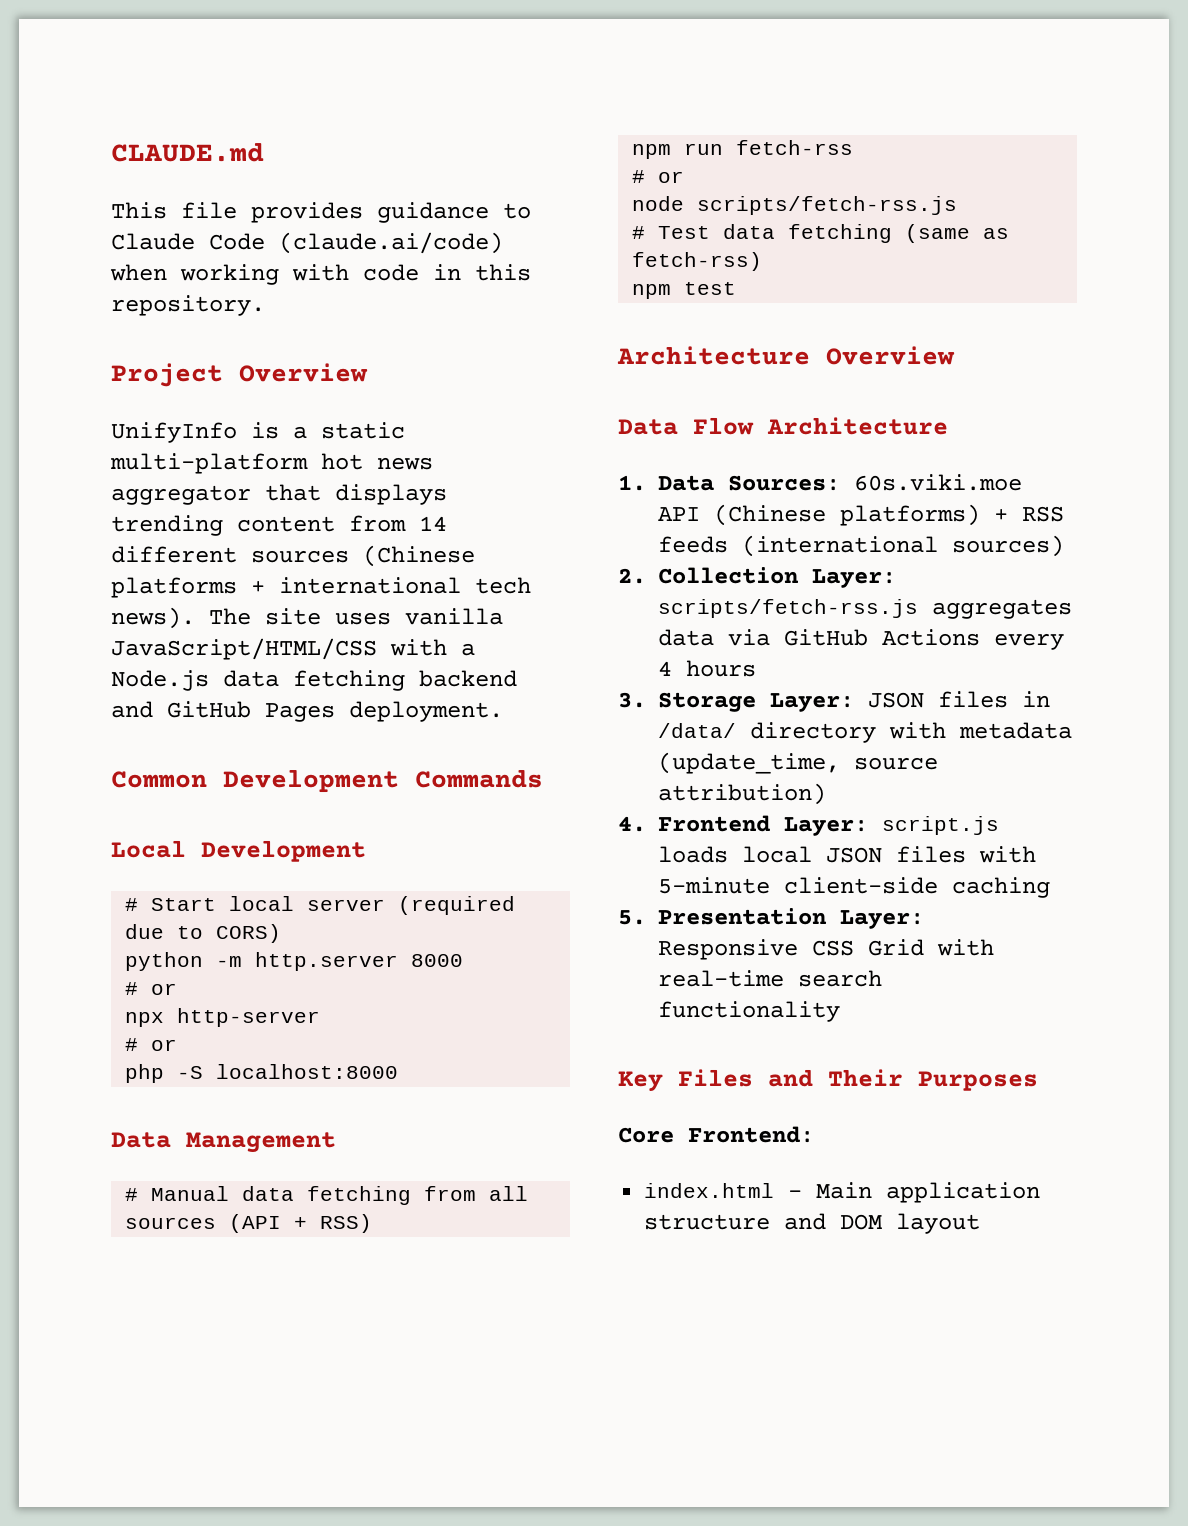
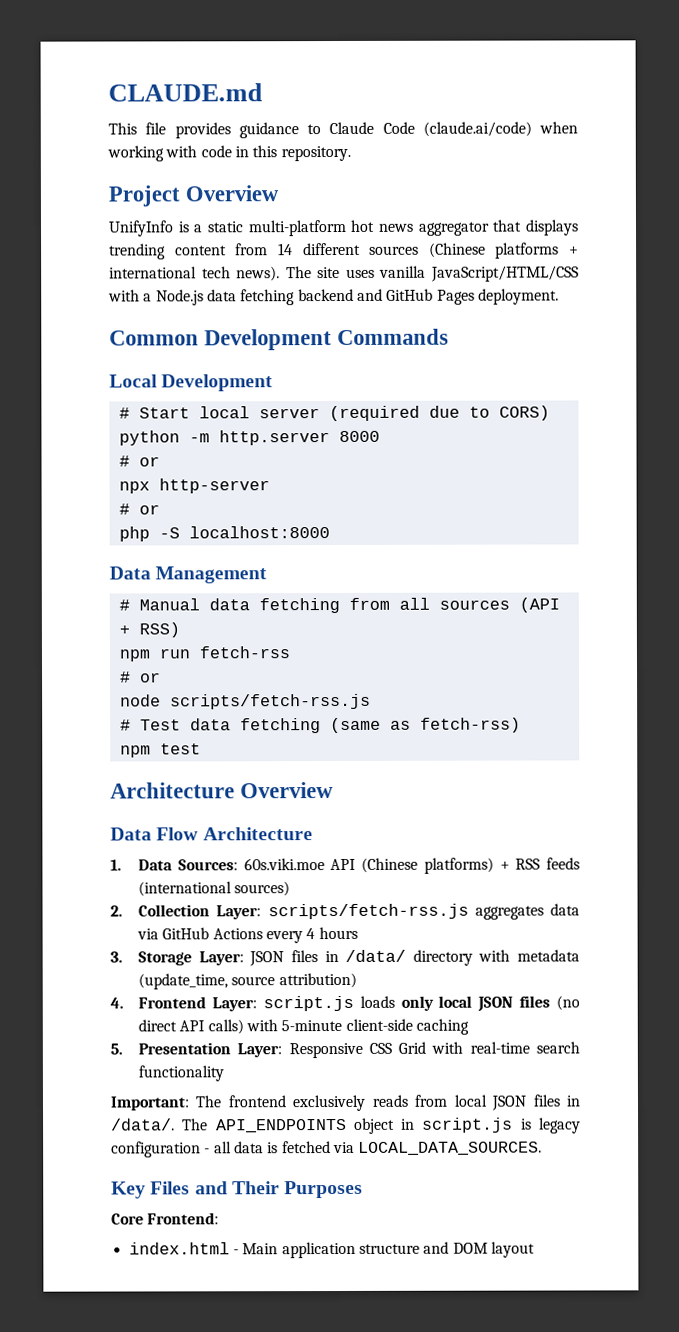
[742,846,966,863] local JSON files -> [400,995,580,1012] [138,1019,244,1035] only local JSON files (no direct API calls)
(840, 1011) none -> [110,1094,580,1112] [111,1117,581,1134] [111,1141,543,1158] // Important: The frontend exclusively reads from local JSON files in /data/. The API_ENDPOINTS object in script.js is legacy configuration - all data is fetched via LOCAL_DATA_SOURCES.

